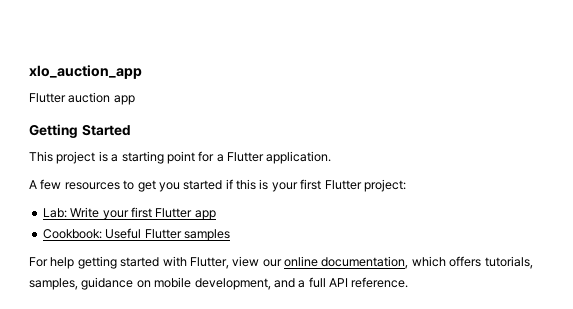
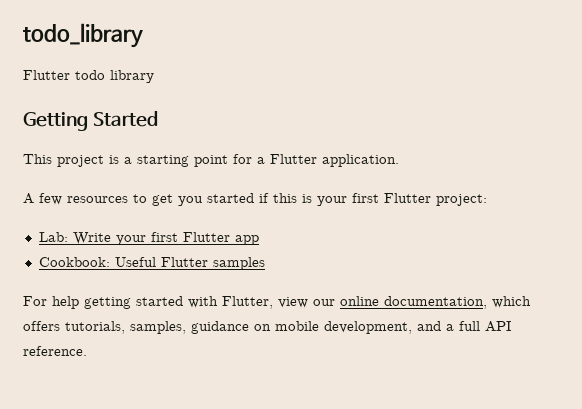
[29,65,142,79] [29,92,135,105] xlo_auction_app // Flutter auction app -> [23,23,143,48] [23,70,154,83] todo_library // Flutter todo library

